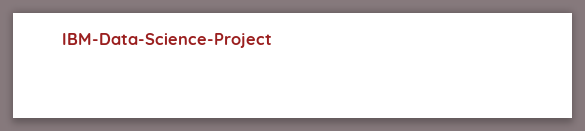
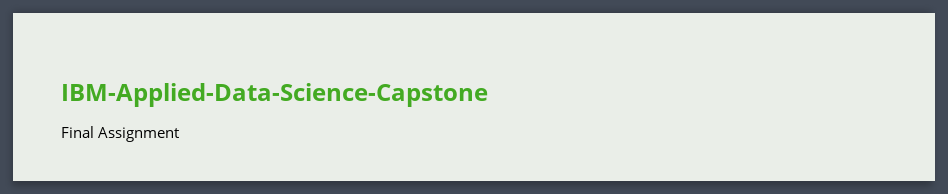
[62,33,272,48] IBM-Data-Science-Project -> [61,83,488,107] [61,126,180,142] IBM-Applied-Data-Science-Capstone // Final Assignment

